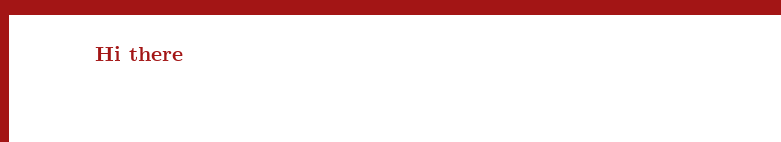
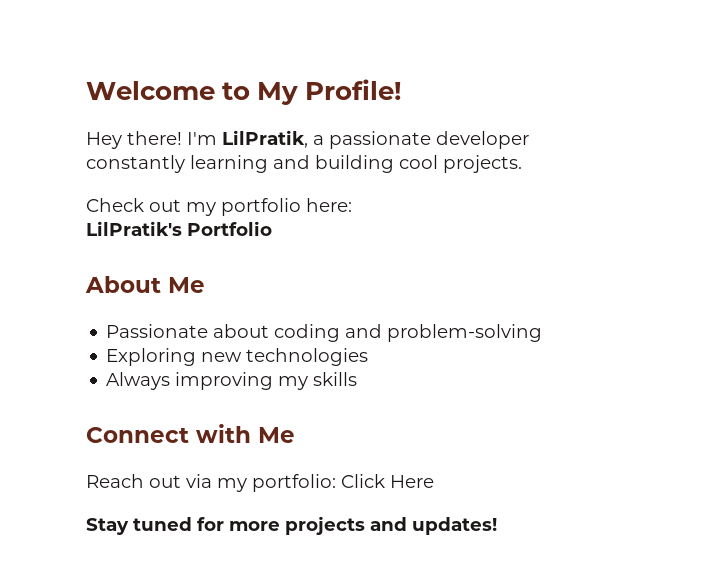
[95,46,183,61] Hi there -> [86,79,403,105] [86,130,529,149] [86,155,522,173] [86,198,352,216] [86,221,272,236] [85,276,205,293] [106,324,543,342] [106,348,369,366] [106,372,358,390] [86,424,295,443] [86,474,434,492] [86,516,497,535] Welcome to My Profile! // Hey there! I'm LilPratik, a passionate developer constantly learning and building cool projects. // Check out my portfolio here: // LilPratik's Portfolio // About Me // Passionate about coding and problem-solving // Exploring new technologies // Always improving my skills // Connect with Me // Reach out via my portfolio: Click Here // Stay tuned for more projects and updates!

